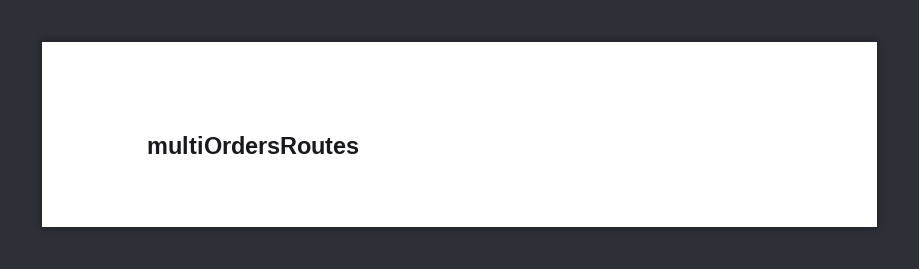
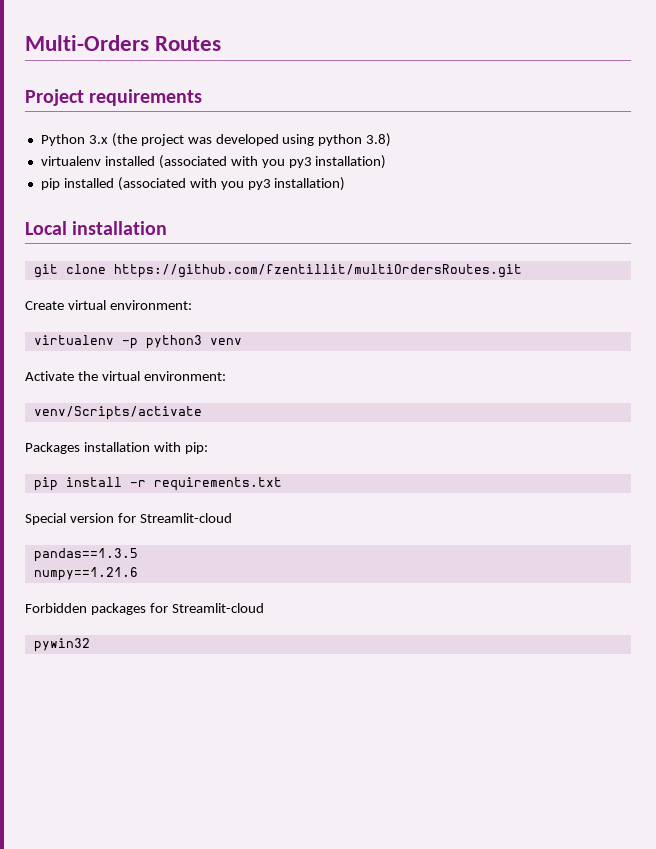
[147,136,359,154] multiOrdersRoutes -> [25,35,222,51] [25,89,203,106] [40,133,392,147] [40,155,387,169] [40,177,346,191] [25,221,168,235] [33,264,522,278] [25,300,192,310] [33,335,242,349] [25,371,226,381] [33,406,202,420] [25,442,208,454] [33,477,282,491] [25,513,232,525] [33,548,138,562] [33,567,138,581] [25,603,264,615] [33,638,90,652] Multi-Orders Routes // Project requirements // Python 3.x (the project was developed using python 3.8) // virtualenv installed (associated with you py3 installation) // pip installed (associated with you py3 installation) // Local installation // git clone https://github.com/fzentillit/multiOrdersRoutes.git // Create virtual environment: // virtualenv -p python3 venv // Activate the virtual environment: // venv/Scripts/activate // Packages installation with pip: // pip install -r requirements.txt // Special version for Streamlit-cloud // pandas==1.3.5 // numpy==1.21.6 // Forbidden packages for Streamlit-cloud // pywin32

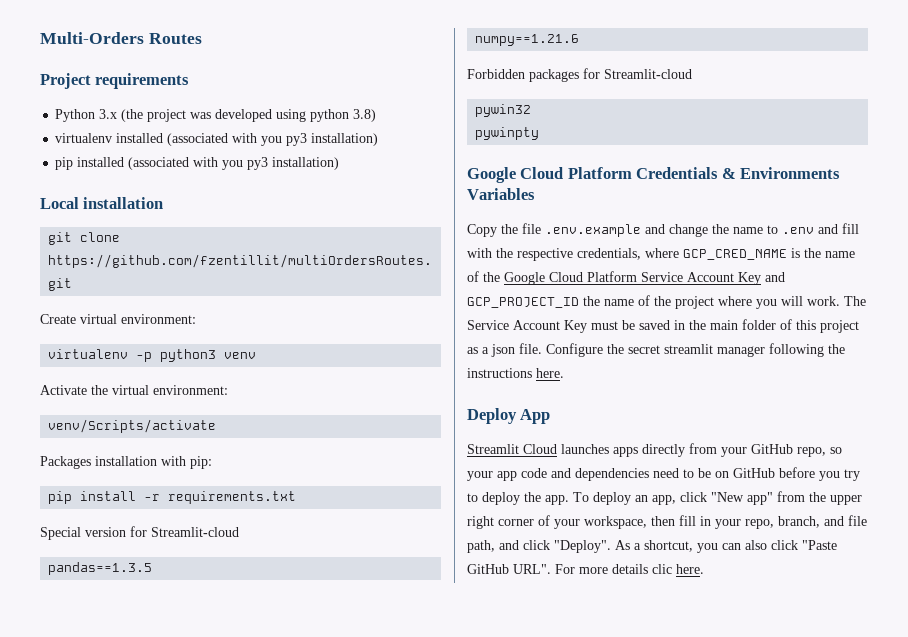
(90, 645) none -> [475,127,540,140] [467,167,841,183] [467,188,535,200] [467,223,859,237] [467,248,855,261] [467,271,785,285] [467,295,866,309] [467,319,859,333] [467,343,845,357] [467,368,564,378] [467,408,551,424] [467,443,842,457] [467,467,860,481] [467,491,862,505] [467,515,867,529] [467,540,837,553] [467,564,704,574] // pywinpty // Google Cloud Platform Credentials & Environments Variables // Copy the file .env.example and change the name to .env and fill with the respective credentials, where GCP_CRED_NAME is the name of the Google Cloud Platform Service Account Key and GCP_PROJECT_ID the name of the project where you will work. The Service Account Key must be saved in the main folder of this project as a json file. Configure the secret streamlit manager following the instructions here. // Deploy App // Streamlit Cloud launches apps directly from your GitHub repo, so your app code and dependencies need to be on GitHub before you try to deploy the app. To deploy an app, click "New app" from the upper right corner of your workspace, then fill in your repo, branch, and file path, and click "Deploy". As a shortcut, you can also click "Paste GitHub URL". For more details clic here.

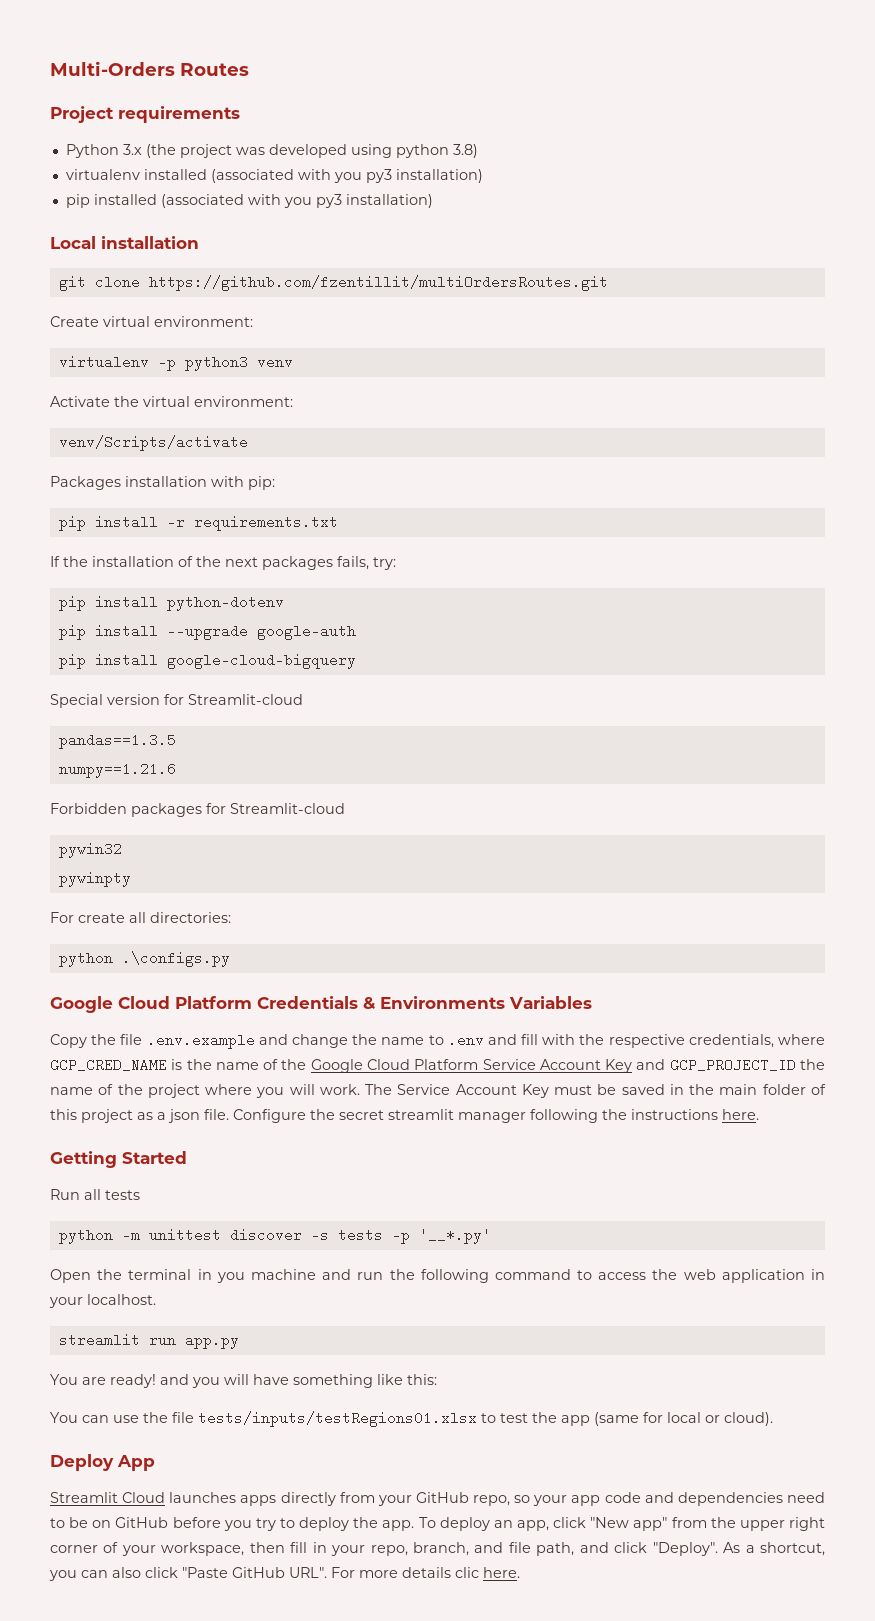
(297, 497) none -> [50,556,396,570] [58,595,284,611] [58,624,356,640] [58,653,356,669] // If the installation of the next packages fails, try: // pip install python-dotenv // pip install --upgrade google-auth // pip install google-cloud-bigquery
(540, 133) none -> [50,912,231,923] [58,951,230,967] // For create all directories: // python .\configs.py
(564, 373) none -> [50,1151,187,1168] [50,1189,140,1200] [58,1228,491,1244] [50,1269,825,1283] [49,1294,156,1308] [58,1333,239,1349] [50,1374,437,1388] [50,1411,773,1427] // Getting Started // Run all tests // python -m unittest discover -s tests -p '__*.py' // Open the terminal in you machine and run the following command to access the web application in your localhost. // streamlit run app.py // You are ready! and you will have something like this: // You can use the file tests/inputs/testRegions01.xlsx to test the app (same for local or cloud).

